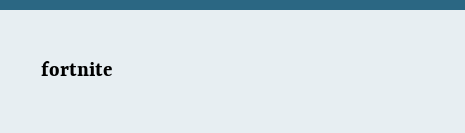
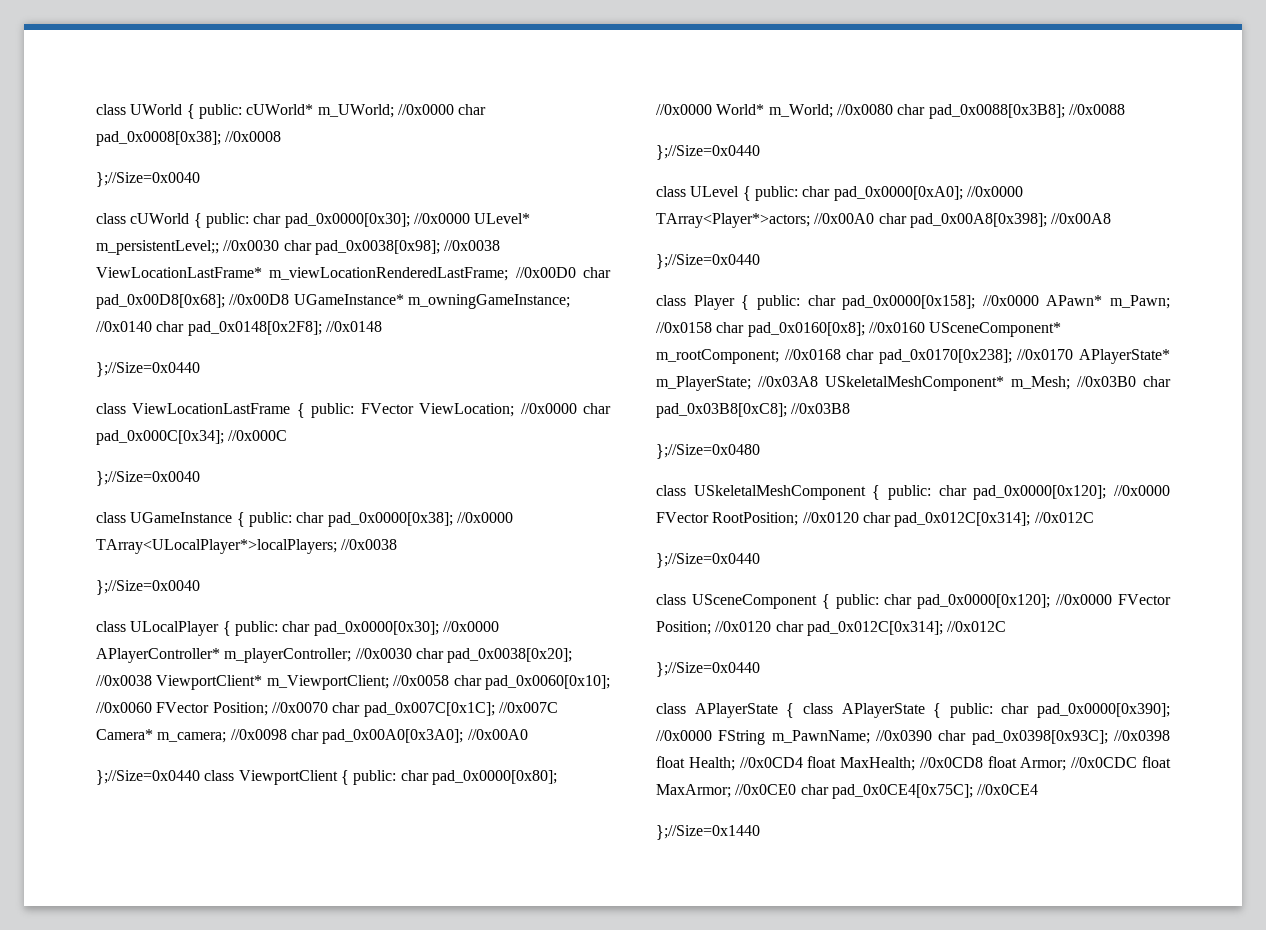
[41,61,112,76] fortnite -> [96,104,487,119] [96,131,282,146] [96,172,200,187] [96,213,531,228] [96,240,501,255] [96,267,611,281] [96,294,570,309] [96,321,382,336] [96,362,200,377] [96,403,611,418] [96,430,288,445] [96,471,200,486] [96,512,513,527] [96,539,398,554] [96,580,200,595] [96,621,499,636] [96,648,573,663] [96,675,610,690] [96,702,558,717] [96,729,528,744] [96,770,557,785] [656,104,1125,119] [656,145,760,160] [656,186,1023,201] [656,213,1112,228] [656,254,760,269] [656,295,1170,310] [656,322,1062,337] [656,349,1170,364] [656,376,1171,391] [656,403,851,418] [656,444,760,459] [656,485,1170,500] [656,512,1094,527] [656,553,760,568] [656,594,1171,609] [656,621,1007,636] [656,662,760,677] [656,703,1170,718] [656,730,1170,745] [656,756,1171,771] [656,784,1039,799] [656,825,760,840] class UWorld { public: cUWorld* m_UWorld; //0x0000 char pad_0x0008[0x38]; //0x0008 // };//Size=0x0040 // class cUWorld { public: char pad_0x0000[0x30]; //0x0000 ULevel* m_persistentLevel;; //0x0030 char pad_0x0038[0x98]; //0x0038 ViewLocationLastFrame* m_viewLocationRenderedLastFrame; //0x00D0 char pad_0x00D8[0x68]; //0x00D8 UGameInstance* m_owningGameInstance; //0x0140 char pad_0x0148[0x2F8]; //0x0148 // };//Size=0x0440 // class ViewLocationLastFrame { public: FVector ViewLocation; //0x0000 char pad_0x000C[0x34]; //0x000C // };//Size=0x0040 // class UGameInstance { public: char pad_0x0000[0x38]; //0x0000 TArray<ULocalPlayer*>localPlayers; //0x0038 // };//Size=0x0040 // class ULocalPlayer { public: char pad_0x0000[0x30]; //0x0000 APlayerController* m_playerController; //0x0030 char pad_0x0038[0x20]; //0x0038 ViewportClient* m_ViewportClient; //0x0058 char pad_0x0060[0x10]; //0x0060 FVector Position; //0x0070 char pad_0x007C[0x1C]; //0x007C Camera* m_camera; //0x0098 char pad_0x00A0[0x3A0]; //0x00A0 // };//Size=0x0440 class ViewportClient { public: char pad_0x0000[0x80]; //0x0000 World* m_World; //0x0080 char pad_0x0088[0x3B8]; //0x0088 // };//Size=0x0440 // class ULevel { public: char pad_0x0000[0xA0]; //0x0000 TArray<Player*>actors; //0x00A0 char pad_0x00A8[0x398]; //0x00A8 // };//Size=0x0440 // class Player { public: char pad_0x0000[0x158]; //0x0000 APawn* m_Pawn; //0x0158 char pad_0x0160[0x8]; //0x0160 USceneComponent* m_rootComponent; //0x0168 char pad_0x0170[0x238]; //0x0170 APlayerState* m_PlayerState; //0x03A8 USkeletalMeshComponent* m_Mesh; //0x03B0 char pad_0x03B8[0xC8]; //0x03B8 // };//Size=0x0480 // class USkeletalMeshComponent { public: char pad_0x0000[0x120]; //0x0000 FVector RootPosition; //0x0120 char pad_0x012C[0x314]; //0x012C // };//Size=0x0440 // class USceneComponent { public: char pad_0x0000[0x120]; //0x0000 FVector Position; //0x0120 char pad_0x012C[0x314]; //0x012C // };//Size=0x0440 // class APlayerState { class APlayerState { public: char pad_0x0000[0x390]; //0x0000 FString m_PawnName; //0x0390 char pad_0x0398[0x93C]; //0x0398 float Health; //0x0CD4 float MaxHealth; //0x0CD8 float Armor; //0x0CDC float MaxArmor; //0x0CE0 char pad_0x0CE4[0x75C]; //0x0CE4 // };//Size=0x1440

